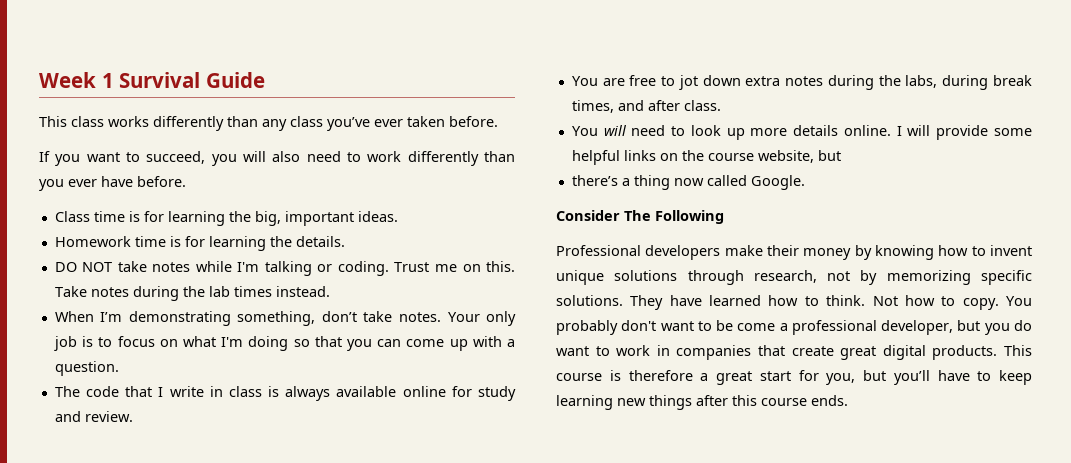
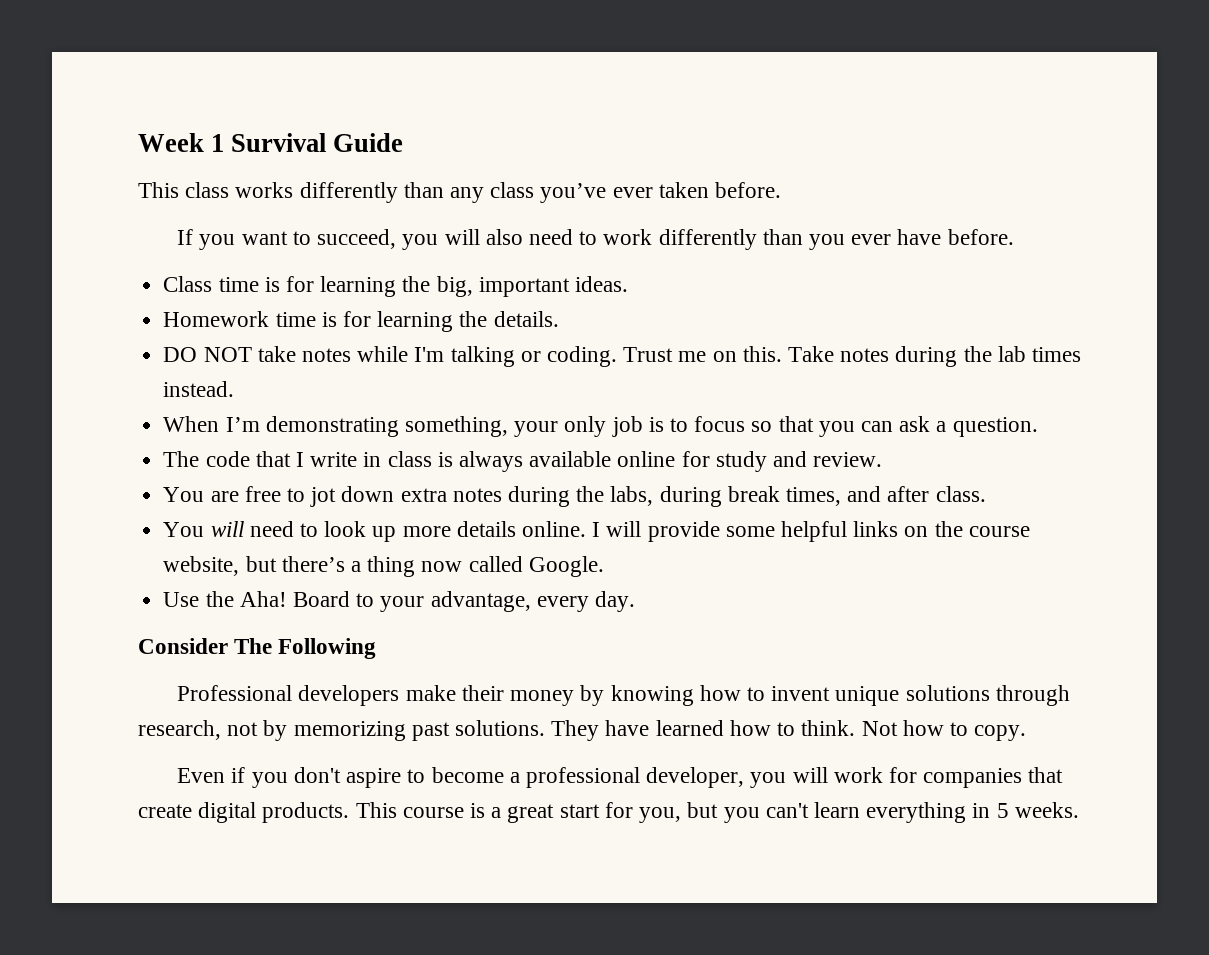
[321,311,480,322] don’t take notes. Your -> [514,421,559,437] your
[159,336,289,351] on what I'm doing -> (746, 424) none
[406,336,502,351] come up with -> [899,416,931,432] ask
(841, 155) // -> (277, 564) none
(805, 182) none -> [163,591,635,612] // Use the Aha! Board to your advantage, every day.
[981,270,1032,285] specific -> [411,722,450,741] past
[1006,296,1032,306] [556,320,1032,335] [556,345,670,356] You probably don't want to be come a professional developer, but you do want to work in -> [177,767,917,788] // Even if you don't aspire to become a professional developer, you will work for
[840,346,877,360] great -> (192, 811) none
[628,370,693,381] therefore -> (486, 810) none
[893,370,1032,385] [556,395,848,410] you’ll have to keep learning new things after this course ends. -> [723,802,1079,823] you can't learn everything in 5 weeks.

